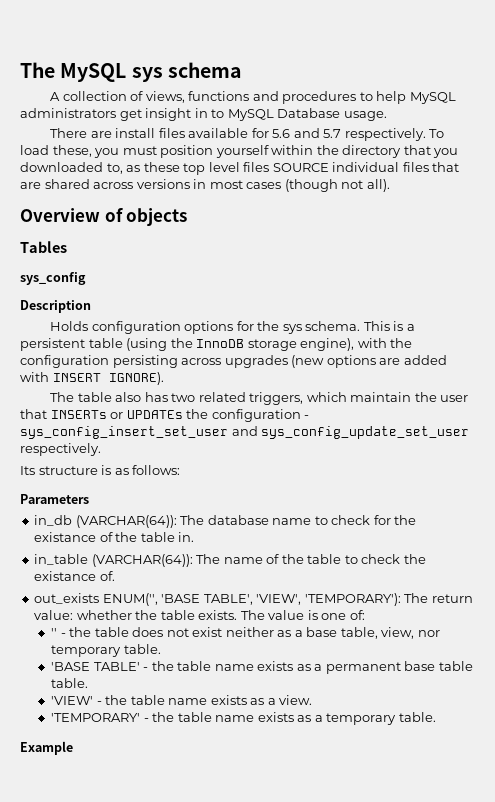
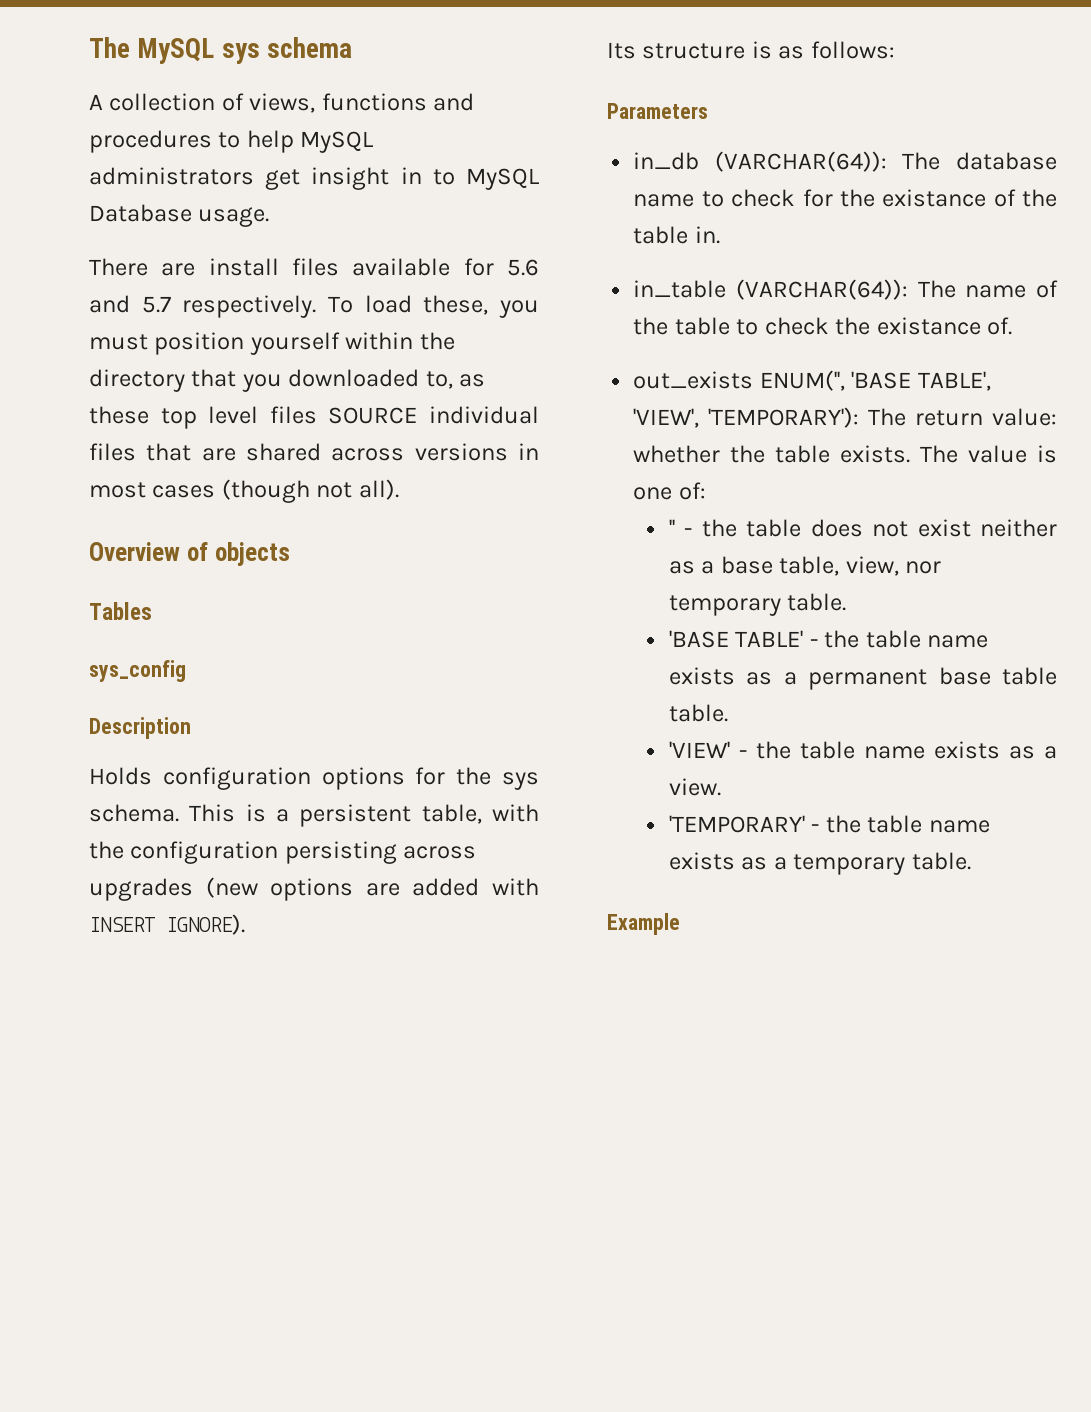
[88,338,355,351] table (using the InnoDB storage engine), -> [421,804,482,824] table,
[50,392,469,405] [20,409,310,422] [20,426,470,439] [20,443,101,456] // The table also has two related triggers, which maintain the user that INSERTs or UPDATEs the configuration - sys_config_insert_set_user and sys_config_update_set_user respectively. -> (245, 924) none

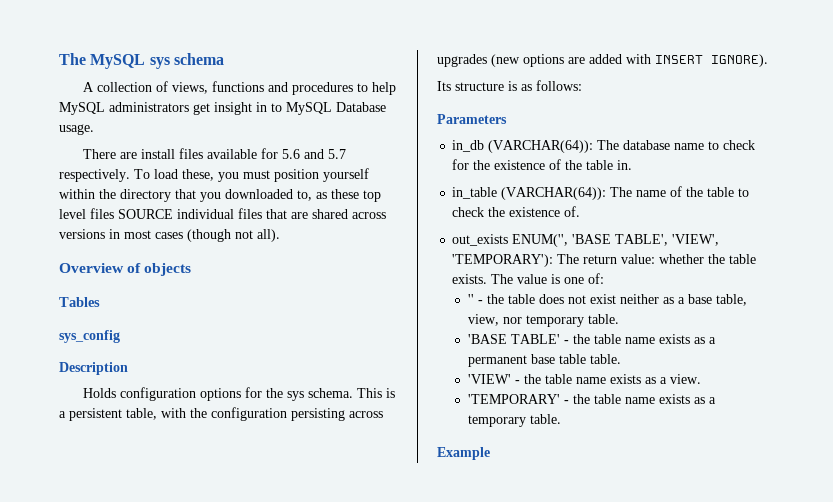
[882,189,987,207] existance -> [494,160,546,170] existence
[876,317,981,335] existance -> [509,207,561,217] existence

